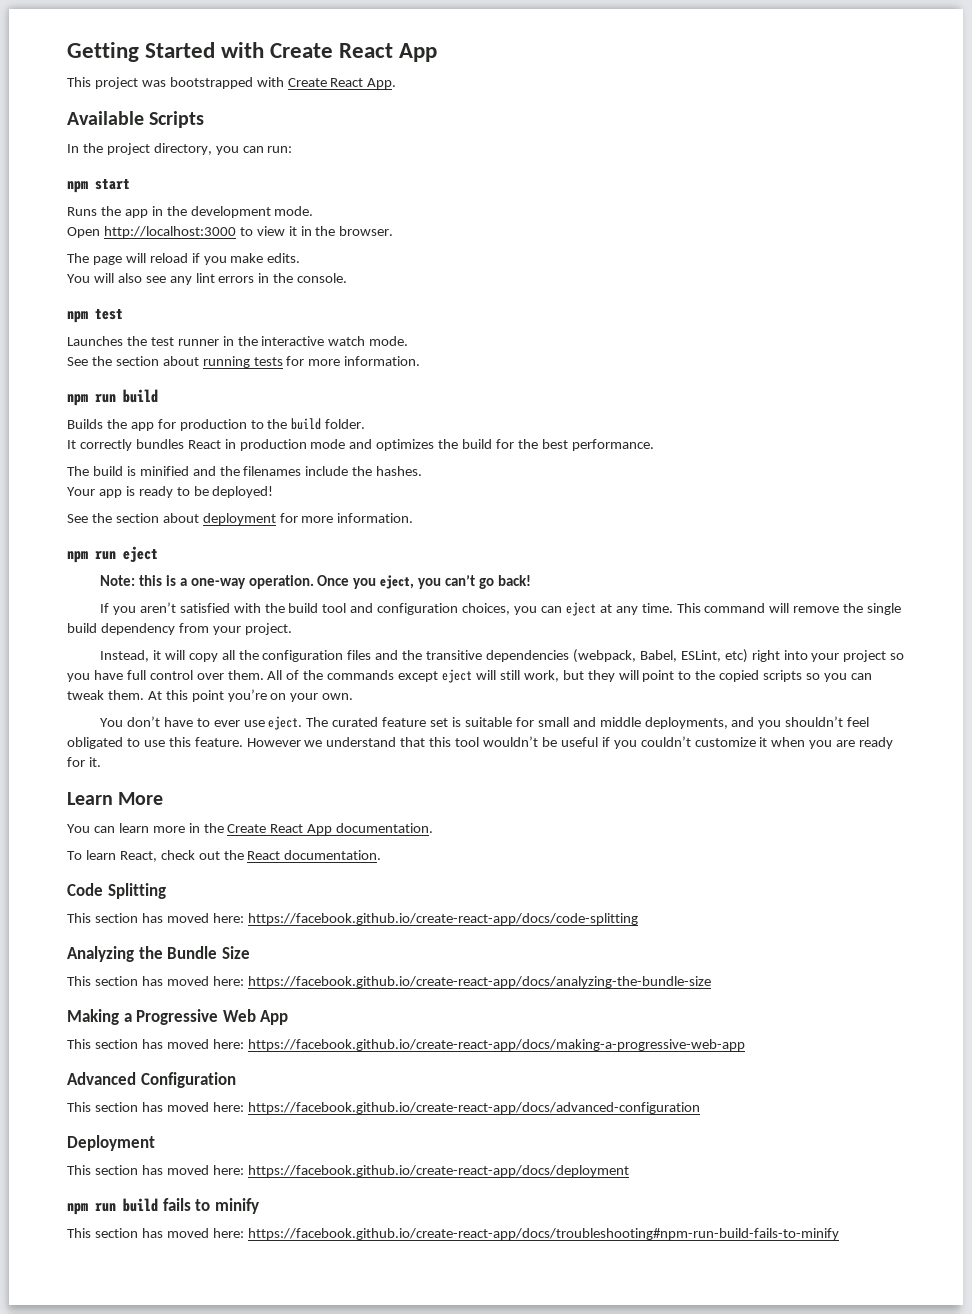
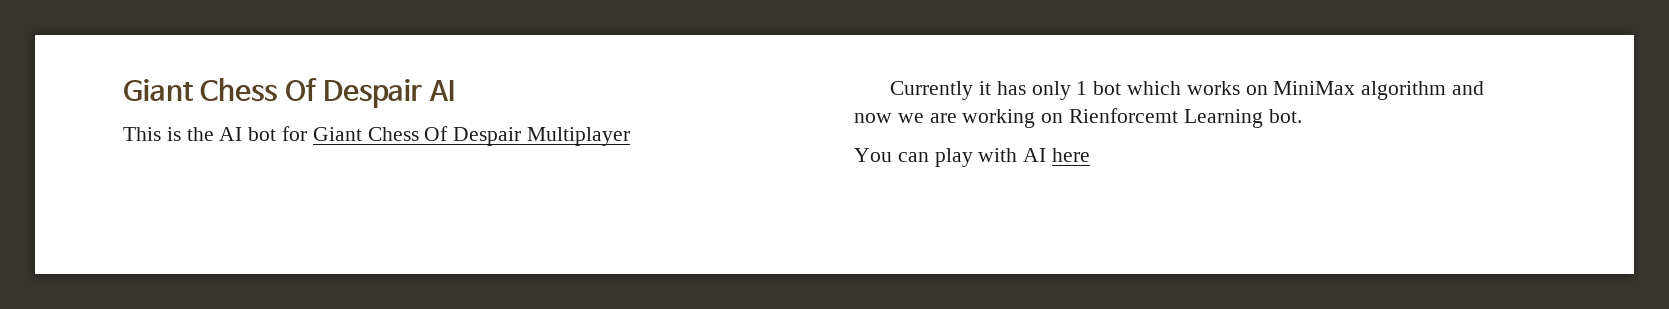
[67,42,438,62] [67,77,397,89] [67,111,205,128] [67,143,293,155] [67,179,130,193] [67,206,314,218] [67,226,394,238] [67,253,301,265] [67,273,348,285] [67,309,123,323] [67,336,409,346] [67,356,421,368] [67,389,158,406] [67,418,366,431] [67,439,654,451] [67,466,423,476] [67,486,274,498] [67,513,414,525] [67,546,158,563] [99,575,531,589] [99,602,902,616] [67,623,292,635] [99,649,905,663] [67,669,872,683] [67,689,354,702] [99,716,870,730] [67,736,894,749] [67,757,101,767] [67,792,164,805] [67,823,434,835] [67,850,382,862] [67,883,166,899] [67,913,638,925] [67,946,250,962] [67,976,711,988] [67,1009,289,1025] [67,1039,745,1051] [67,1072,236,1088] [67,1102,700,1114] [67,1135,155,1151] [67,1165,629,1177] [67,1198,259,1215] [67,1228,839,1240] Getting Started with Create React App // This project was bootstrapped with Create React App. // Available Scripts // In the project directory, you can run: // npm start // Runs the app in the development mode. // Open http://localhost:3000 to view it in the browser. // The page will reload if you make edits. // You will also see any lint errors in the console. // npm test // Launches the test runner in the interactive watch mode. // See the section about running tests for more information. // npm run build // Builds the app for production to the build folder. // It correctly bundles React in production mode and optimizes the build for the best performance. // The build is minified and the filenames include the hashes. // Your app is ready to be deployed! // See the section about deployment for more information. // npm run eject // Note: this is a one-way operation. Once you eject, you can’t go back! // If you aren’t satisfied with the build tool and configuration choices, you can eject at any time. This command will remove the single build dependency from your project. // Instead, it will copy all the configuration files and the transitive dependencies (webpack, Babel, ESLint, etc) right into your project so you have full control over them. All of the commands except eject will still work, but they will point to the copied scripts so you can tweak them. At this point you’re on your own. // You don’t have to ever use eject. The curated feature set is suitable for small and middle deployments, and you shouldn’t feel obligated to use this feature. However we understand that this tool wouldn’t be useful if you couldn’t customize it when you are ready for it. // Learn More // You can learn more in the Create React App documentation. // To learn React, check out the React documentation. // Code Splitting // This section has moved here: https://facebook.github.io/create-react-app/docs/code-splitting // Analyzing the Bundle Size // This section has moved here: https://facebook.github.io/create-react-app/docs/analyzing-the-bundle-size // Making a Progressive Web App // This section has moved here: https://facebook.github.io/create-react-app/docs/making-a-progressive-web-app // Advanced Configuration // This section has moved here: https://facebook.github.io/create-react-app/docs/advanced-configuration // Deployment // This section has moved here: https://facebook.github.io/create-react-app/docs/deployment // npm run build fails to minify // This section has moved here: https://facebook.github.io/create-react-app/docs/troubleshooting#npm-run-build-fails-to-minify -> [123,78,455,108] [123,126,631,146] [890,81,1485,100] [854,108,1302,128] [854,148,1091,167] Giant Chess Of Despair AI // This is the AI bot for Giant Chess Of Despair Multiplayer // Currently it has only 1 bot which works on MiniMax algorithm and now we are working on Rienforcemt Learning bot. // You can play with AI here

